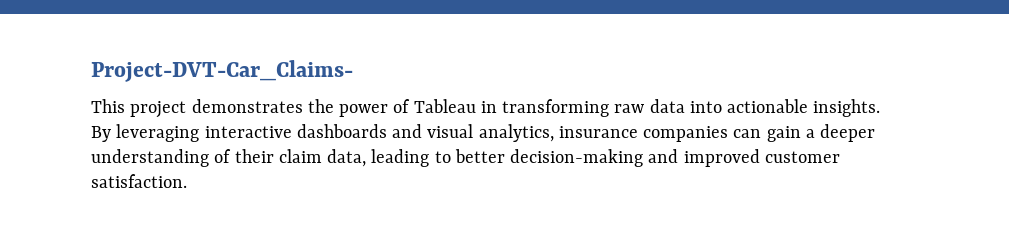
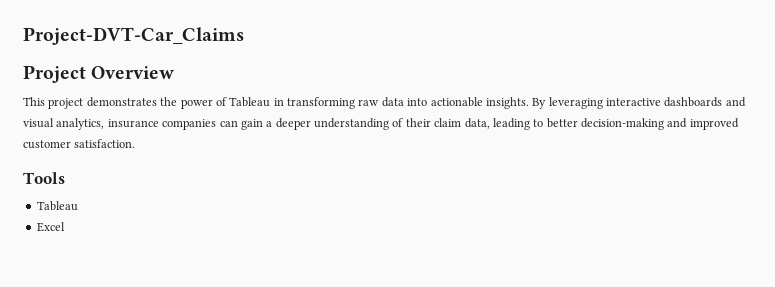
[91,60,353,82] Project-DVT-Car_Claims- -> [23,27,244,45] [23,65,175,83] Project-DVT-Car_Claims // Project Overview
(187, 181) none -> [23,172,65,184] [36,201,78,211] [36,222,65,232] // Tools // Tableau // Excel

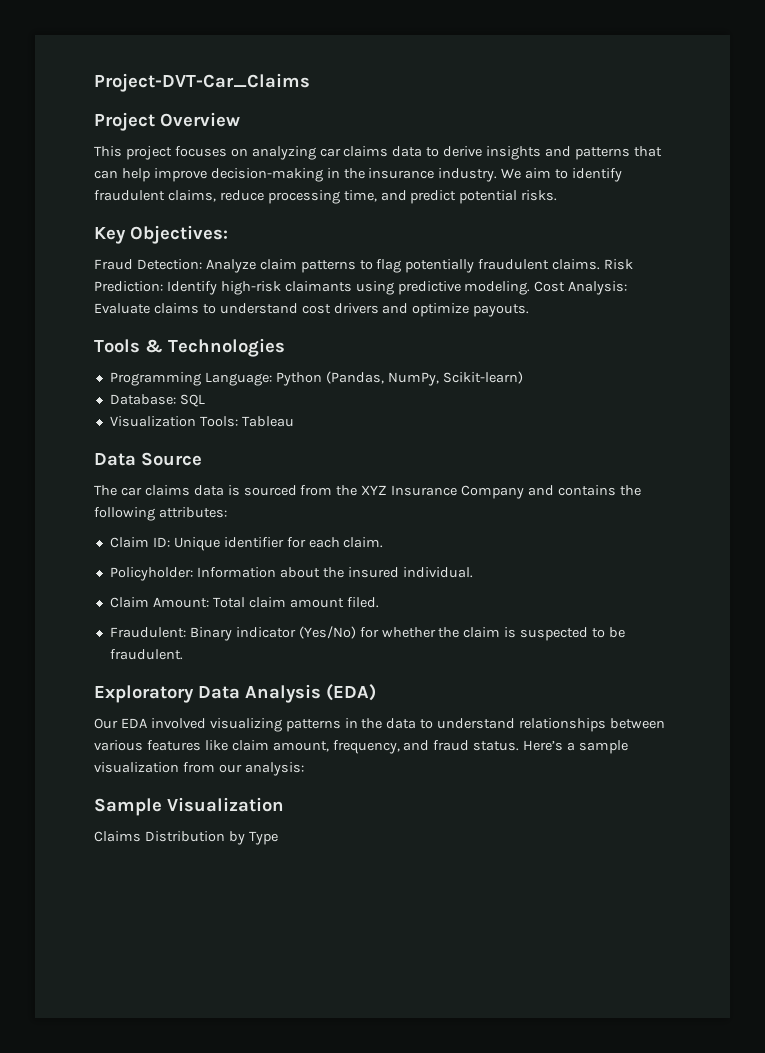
[86,97,746,109] [23,118,739,130] [23,139,136,149] [23,172,65,184] [36,201,78,211] [36,222,65,232] demonstrates the power of Tableau in transforming raw data into actionable insights. By leveraging interactive dashboards and visual analytics, insurance companies can gain a deeper understanding of their claim data, leading to better decision-making and improved customer satisfaction. // Tools // Tableau // Excel -> [174,146,662,160] [94,168,623,182] [94,190,558,204] [94,225,228,244] [94,259,634,273] [94,281,628,295] [94,303,530,317] [94,338,285,357] [109,371,523,386] [109,394,205,407] [109,416,294,427] [94,452,202,466] [94,485,641,499] [94,507,227,521] [109,537,384,551] [109,567,473,581] [109,597,379,608] [109,626,626,641] [109,649,183,660] [94,684,376,703] [94,718,666,732] [94,740,629,754] [94,762,304,776] [94,797,284,816] [94,831,278,845] focuses on analyzing car claims data to derive insights and patterns that can help improve decision-making in the insurance industry. We aim to identify fraudulent claims, reduce processing time, and predict potential risks. // Key Objectives: // Fraud Detection: Analyze claim patterns to flag potentially fraudulent claims. Risk Prediction: Identify high-risk claimants using predictive modeling. Cost Analysis: Evaluate claims to understand cost drivers and optimize payouts. // Tools & Technologies // Programming Language: Python (Pandas, NumPy, Scikit-learn) // Database: SQL // Visualization Tools: Tableau // Data Source // The car claims data is sourced from the XYZ Insurance Company and contains the following attributes: // Claim ID: Unique identifier for each claim. // Policyholder: Information about the insured individual. // Claim Amount: Total claim amount filed. // Fraudulent: Binary indicator (Yes/No) for whether the claim is suspected to be fraudulent. // Exploratory Data Analysis (EDA) // Our EDA involved visualizing patterns in the data to understand relationships between various features like claim amount, frequency, and fraud status. Here’s a sample visualization from our analysis: // Sample Visualization // Claims Distribution by Type

